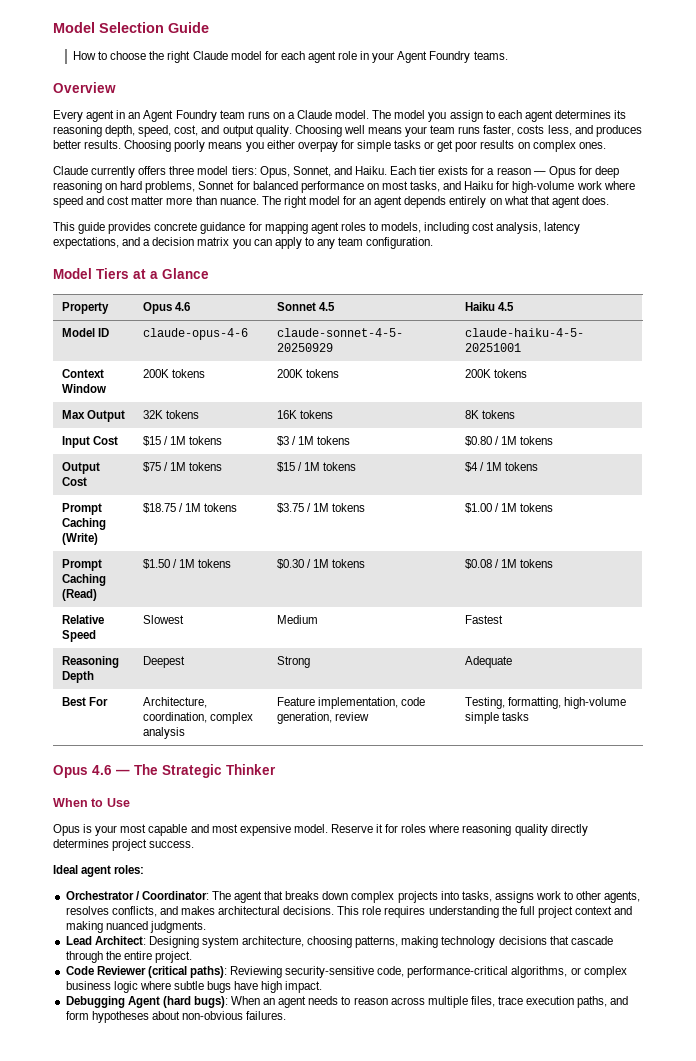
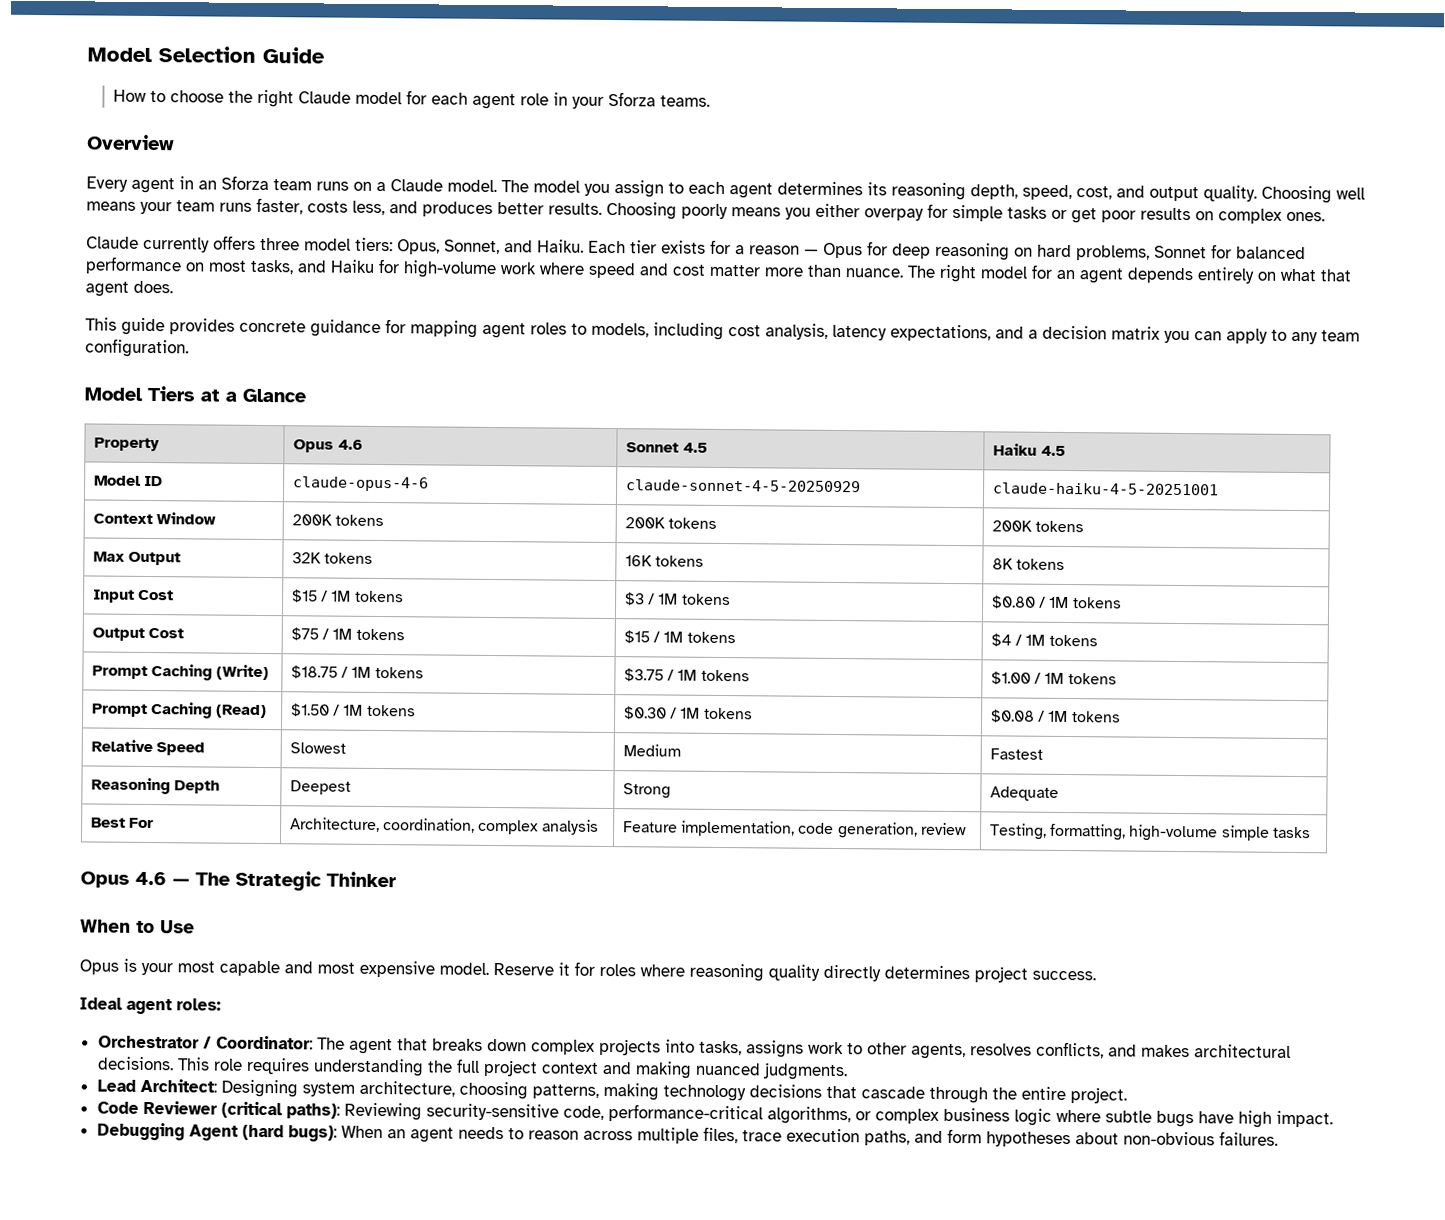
[397,51,471,63] Agent Foundry -> [608,91,657,107] Sforza
[143,110,217,122] Agent Foundry -> [221,175,269,191] Sforza

